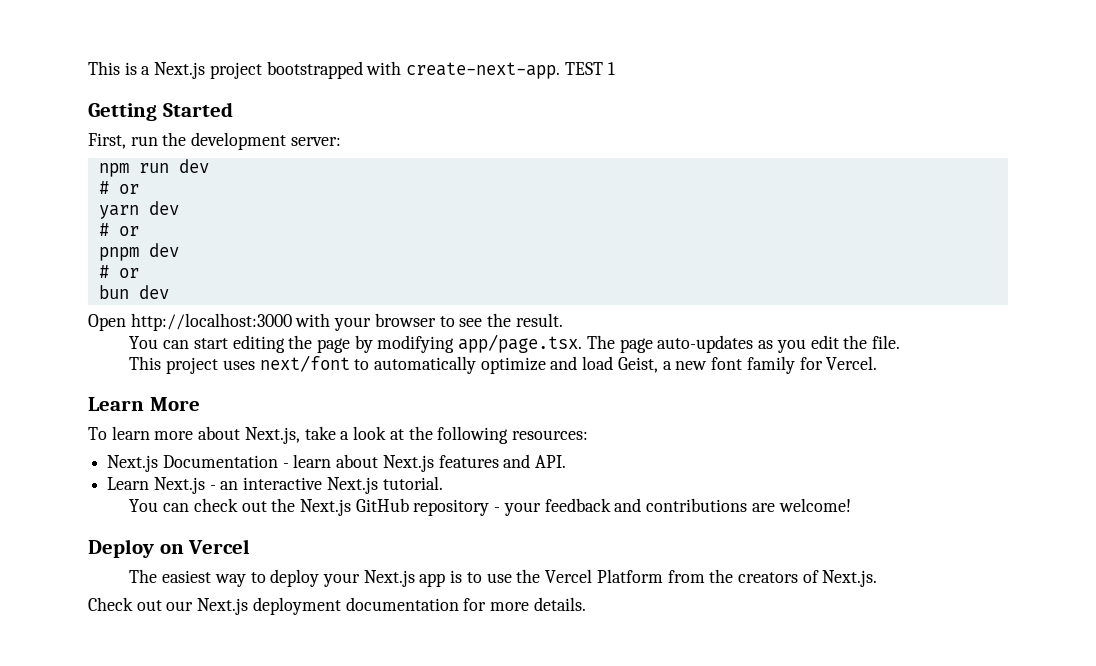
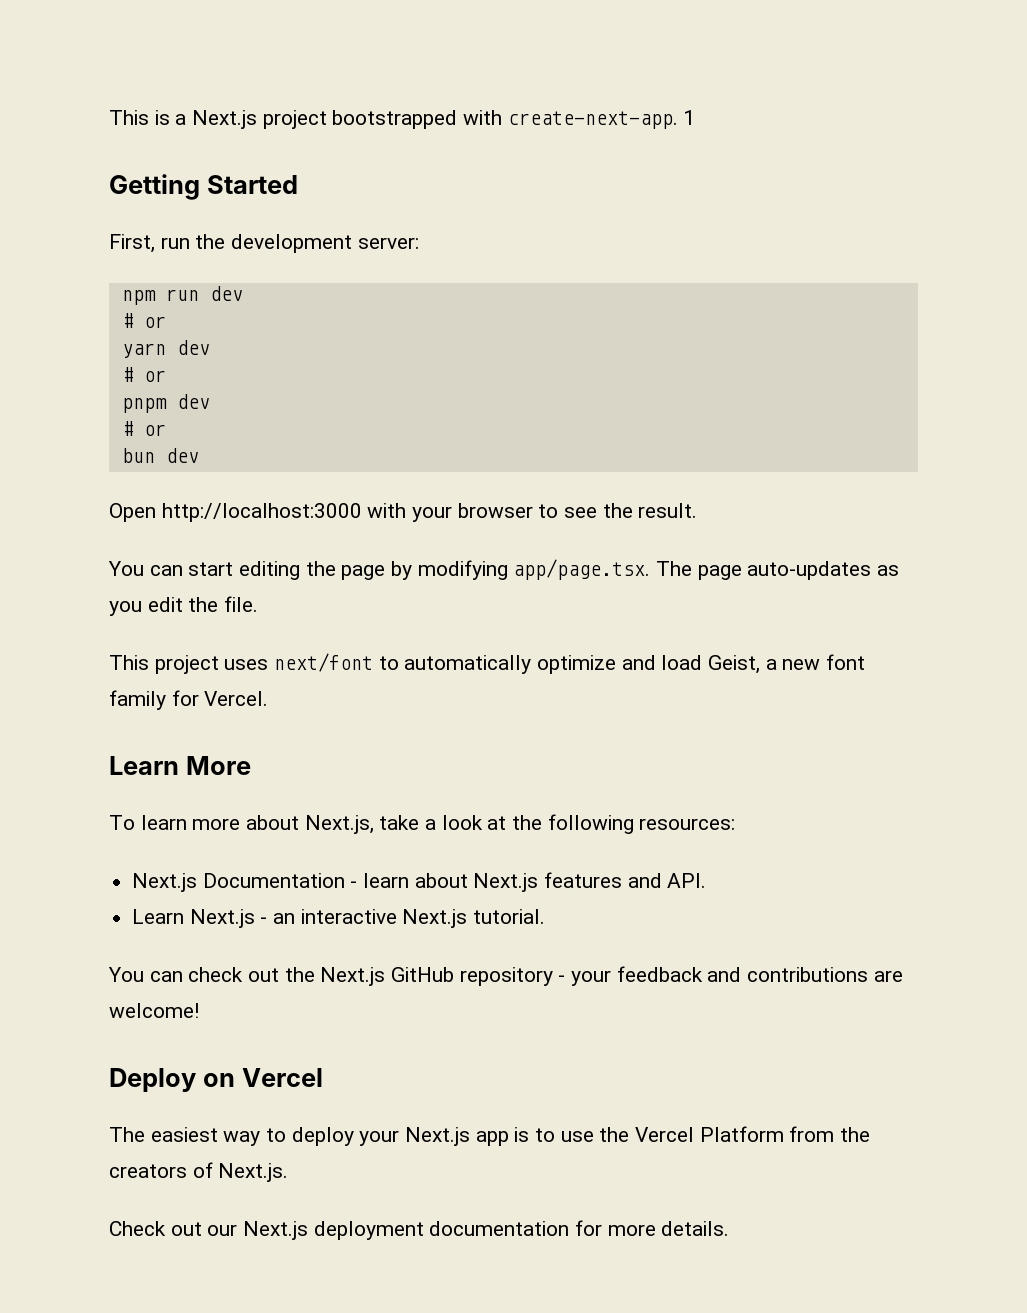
[564,62,603,75] TEST -> (678, 120) none

